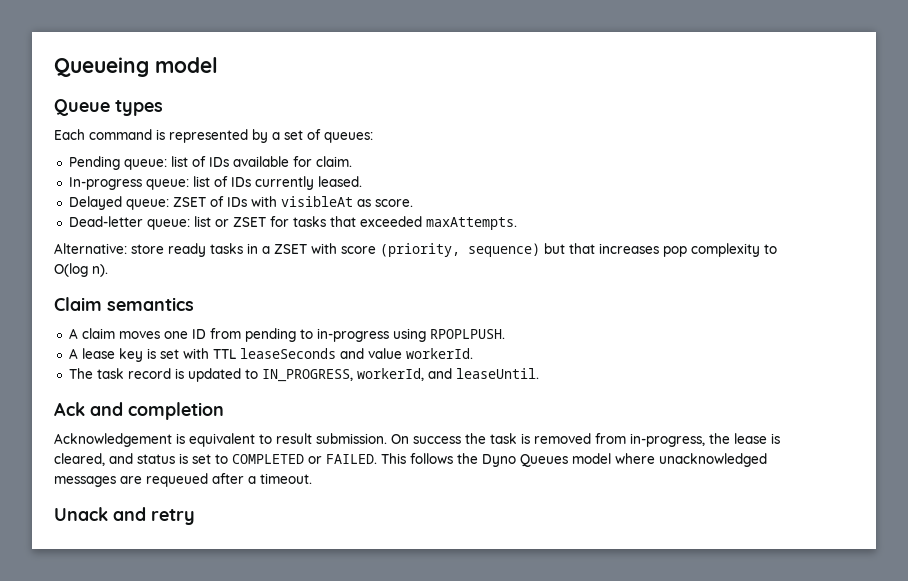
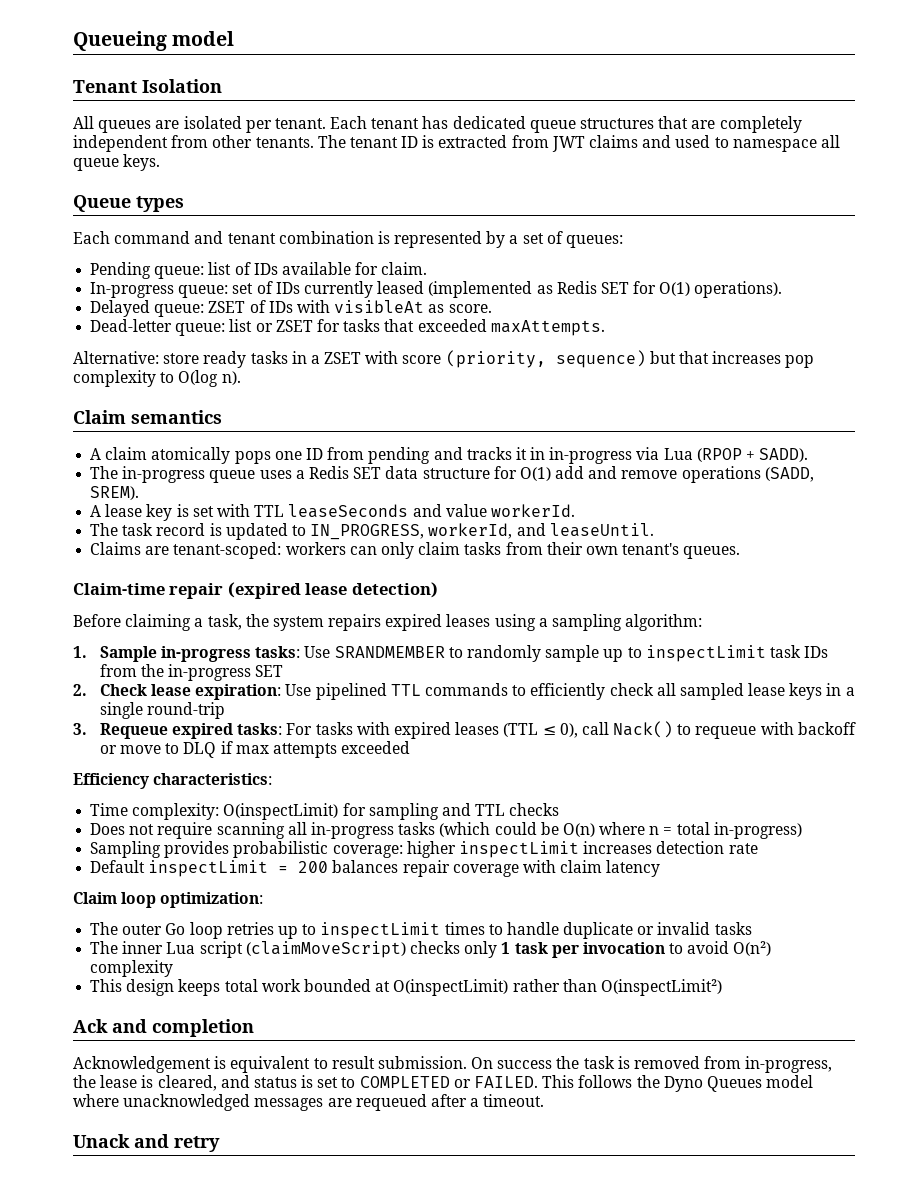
(218, 65) none -> [73,79,222,93] [73,116,802,133] [73,135,840,152] [73,154,161,171] // Tenant Isolation // All queues are isolated per tenant. Each tenant has dedicated queue structures that are completely independent from other tenants. The tenant ID is extracted from JWT claims and used to namespace all queue keys.
(152, 134) none -> [194,231,374,244] and tenant combination
[192,176,210,187] list -> [232,283,254,294] set
[317,176,362,187] leased. -> [377,281,783,298] leased (implemented as Redis SET for O(1) operations).
[118,331,160,339] moves -> [151,447,271,464] atomically pops
[299,328,505,342] to in-progress using RPOPLPUSH. -> [433,447,809,464] [90,466,814,483] [90,486,140,500] and tracks it in in-progress via Lua (RPOP + SADD). // The in-progress queue uses a Redis SET data structure for O(1) add and remove operations (SADD, SREM).
(539, 373) none -> [90,542,741,559] [73,582,438,599] [73,614,703,631] [73,645,829,662] [99,664,284,681] [73,683,855,700] [99,702,226,719] [73,721,856,739] [99,741,411,758] [73,773,273,789] [90,803,560,820] [90,822,802,839] [90,841,758,858] [90,860,661,877] [73,892,264,908] [90,922,752,939] [90,941,772,958] [90,960,174,977] [90,979,722,996] // Claims are tenant-scoped: workers can only claim tasks from their own tenant's queues. // Claim-time repair (expired lease detection) // Before claiming a task, the system repairs expired leases using a sampling algorithm: // 1. Sample in-progress tasks: Use SRANDMEMBER to randomly sample up to inspectLimit task IDs from the in-progress SET // 2. Check lease expiration: Use pipelined TTL commands to efficiently check all sampled lease keys in a single round-trip // 3. Requeue expired tasks: For tasks with expired leases (TTL ≤ 0), call Nack() to requeue with backoff or move to DLQ if max attempts exceeded // Efficiency characteristics: // Time complexity: O(inspectLimit) for sampling and TTL checks // Does not require scanning all in-progress tasks (which could be O(n) where n = total in-progress) // Sampling provides probabilistic coverage: higher inspectLimit increases detection rate // Default inspectLimit = 200 balances repair coverage with claim latency // Claim loop optimization: // The outer Go loop retries up to inspectLimit times to handle duplicate or invalid tasks // The inner Lua script (claimMoveScript) checks only 1 task per invocation to avoid O(n²) complexity // This design keeps total work bounded at O(inspectLimit) rather than O(inspectLimit²)

